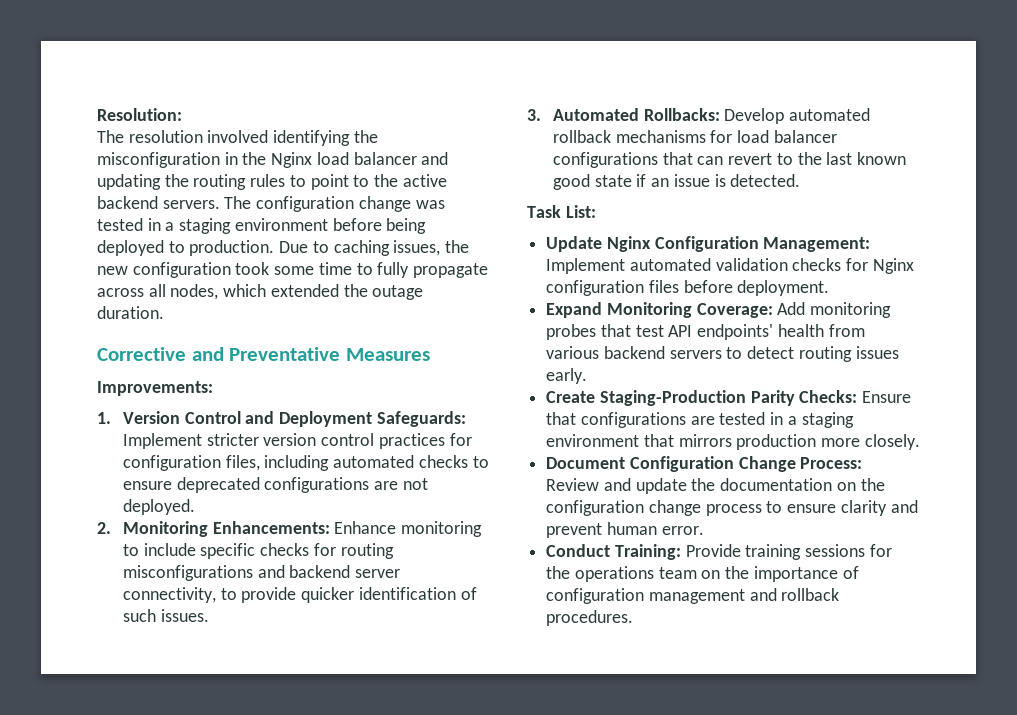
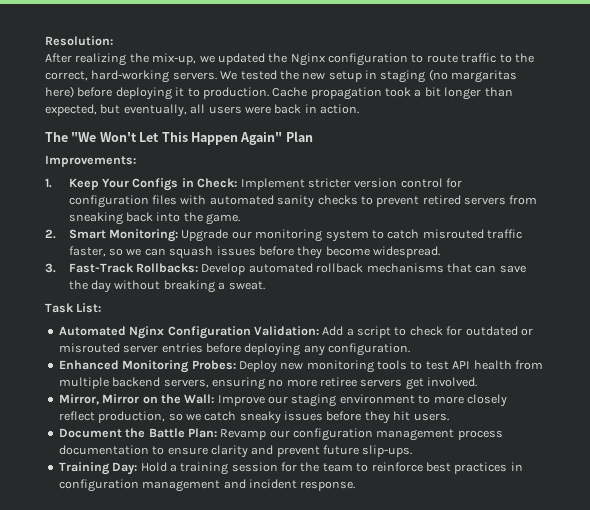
[97,130,378,146] [97,152,449,168] [97,174,447,190] [97,196,445,212] [97,218,427,234] [97,240,470,256] [97,262,489,278] [97,284,424,300] [97,306,164,319] [97,347,430,361] [97,381,213,396] [97,411,466,427] The resolution involved identifying the misconfiguration in the Nginx load balancer and updating the routing rules to point to the active backend servers. The configuration change was tested in a staging environment before being deployed to production. Due to caching issues, the new configuration took some time to fully propagate across all nodes, which extended the outage duration. // Corrective and Preventative Measures // Improvements: // 1. Version Control and Deployment Safeguards: -> [45,53,534,66] [45,69,518,83] [45,86,513,100] [45,104,359,117] [45,131,313,145] [45,155,136,167] [45,178,238,191] After realizing the mix-up, we updated the Nginx configuration to route traffic to the correct, hard-working servers. We tested the new setup in staging (no margaritas here) before deploying it to production. Cache propagation took a bit longer than expected, but eventually, all users were back in action. // The "We Won't Let This Happen Again" Plan // Improvements: // 1. Keep Your Configs in Check:
[378,433,445,449] practices -> (443, 183) none
[225,455,489,471] [122,477,428,493] [122,499,195,515] [97,521,483,537] [122,543,394,559] [122,565,401,581] [122,587,477,603] [122,609,209,622] files, including automated checks to ensure deprecated configurations are not deployed. // 2. Monitoring Enhancements: Enhance monitoring to include specific checks for routing misconfigurations and backend server connectivity, to provide quicker identification of such issues. -> [152,195,538,208] [68,212,241,225] [45,229,523,242] [68,246,441,259] files with automated sanity checks to prevent retired servers from sneaking back into the game. // 2. Smart Monitoring: Upgrade our monitoring system to catch misrouted traffic faster, so we can squash issues before they become widespread.
[552,108,639,121] Automated -> [68,263,134,273] Fast-Track
[710,130,837,143] [552,152,906,168] [552,174,801,190] for load balancer configurations that can revert to the last known good state if an issue is detected. -> [446,263,526,273] [68,280,265,293] that can save the day without breaking a sweat.
[546,236,603,252] Update -> [58,326,126,336] Automated
[763,237,871,252] [546,258,914,274] [546,280,830,296] [546,302,892,318] [546,324,631,340] Management: Implement automated validation checks for Nginx configuration files before deployment. // Expand Monitoring Coverage: Add monitoring probes that -> [253,326,533,338] [58,343,410,356] [58,360,423,373] Validation: Add a script to check for outdated or misrouted server entries before deploying any configuration. // Enhanced Monitoring Probes: Deploy new monitoring tools to
[697,324,774,340] endpoints' -> (471, 365) none
[546,346,899,362] [546,368,588,384] [546,390,912,406] [546,412,854,428] [546,434,920,450] [546,456,863,472] [546,478,885,494] [546,500,762,516] various backend servers to detect routing issues early. // Create Staging-Production Parity Checks: Ensure that configurations are tested in a staging environment that mirrors production more closely. // Document Configuration Change Process: Review and update the documentation on the configuration change process -> [58,377,478,390] [58,394,507,407] [58,411,449,424] [58,428,503,441] [58,445,149,455] multiple backend servers, ensuring no more retiree servers get involved. // Mirror, Mirror on the Wall: Improve our staging environment to more closely reflect production, so we catch sneaky issues before they hit users. // Document the Battle Plan: Revamp our configuration management process documentation
[606,522,704,535] [546,544,892,560] [546,566,859,582] human error. // Conduct Training: Provide training sessions for the operations team on the importance of -> [323,445,413,457] [58,462,523,475] future slip-ups. // Training Day: Hold a training session for the team to reinforce best practices in
[781,588,840,601] [546,610,634,626] rollback procedures. -> [248,479,356,491] incident response.

